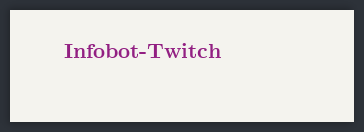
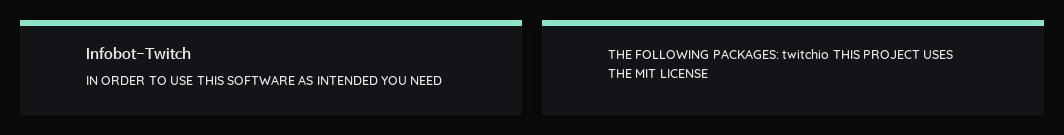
(221, 50) none -> [86,75,443,85] [608,49,954,59] [608,69,708,78] // IN ORDER TO USE THIS SOFTWARE AS INTENDED YOU NEED THE FOLLOWING PACKAGES: twitchio THIS PROJECT USES THE MIT LICENSE

